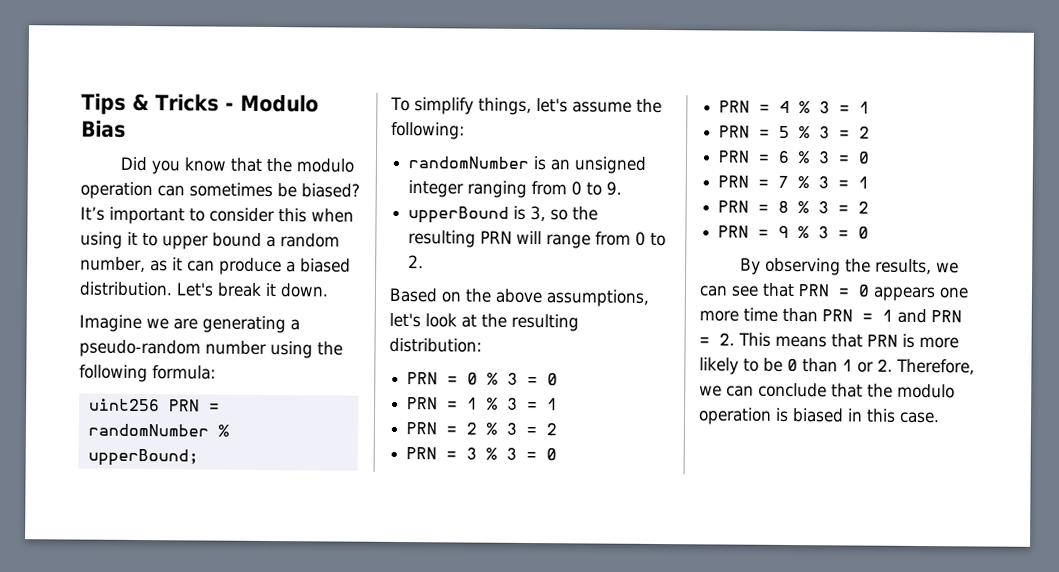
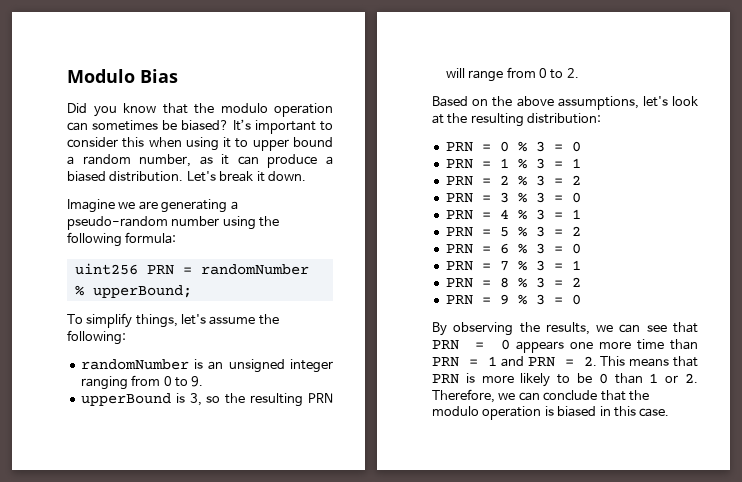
[81,93,234,115] Tips & Tricks - -> (67, 76) none

